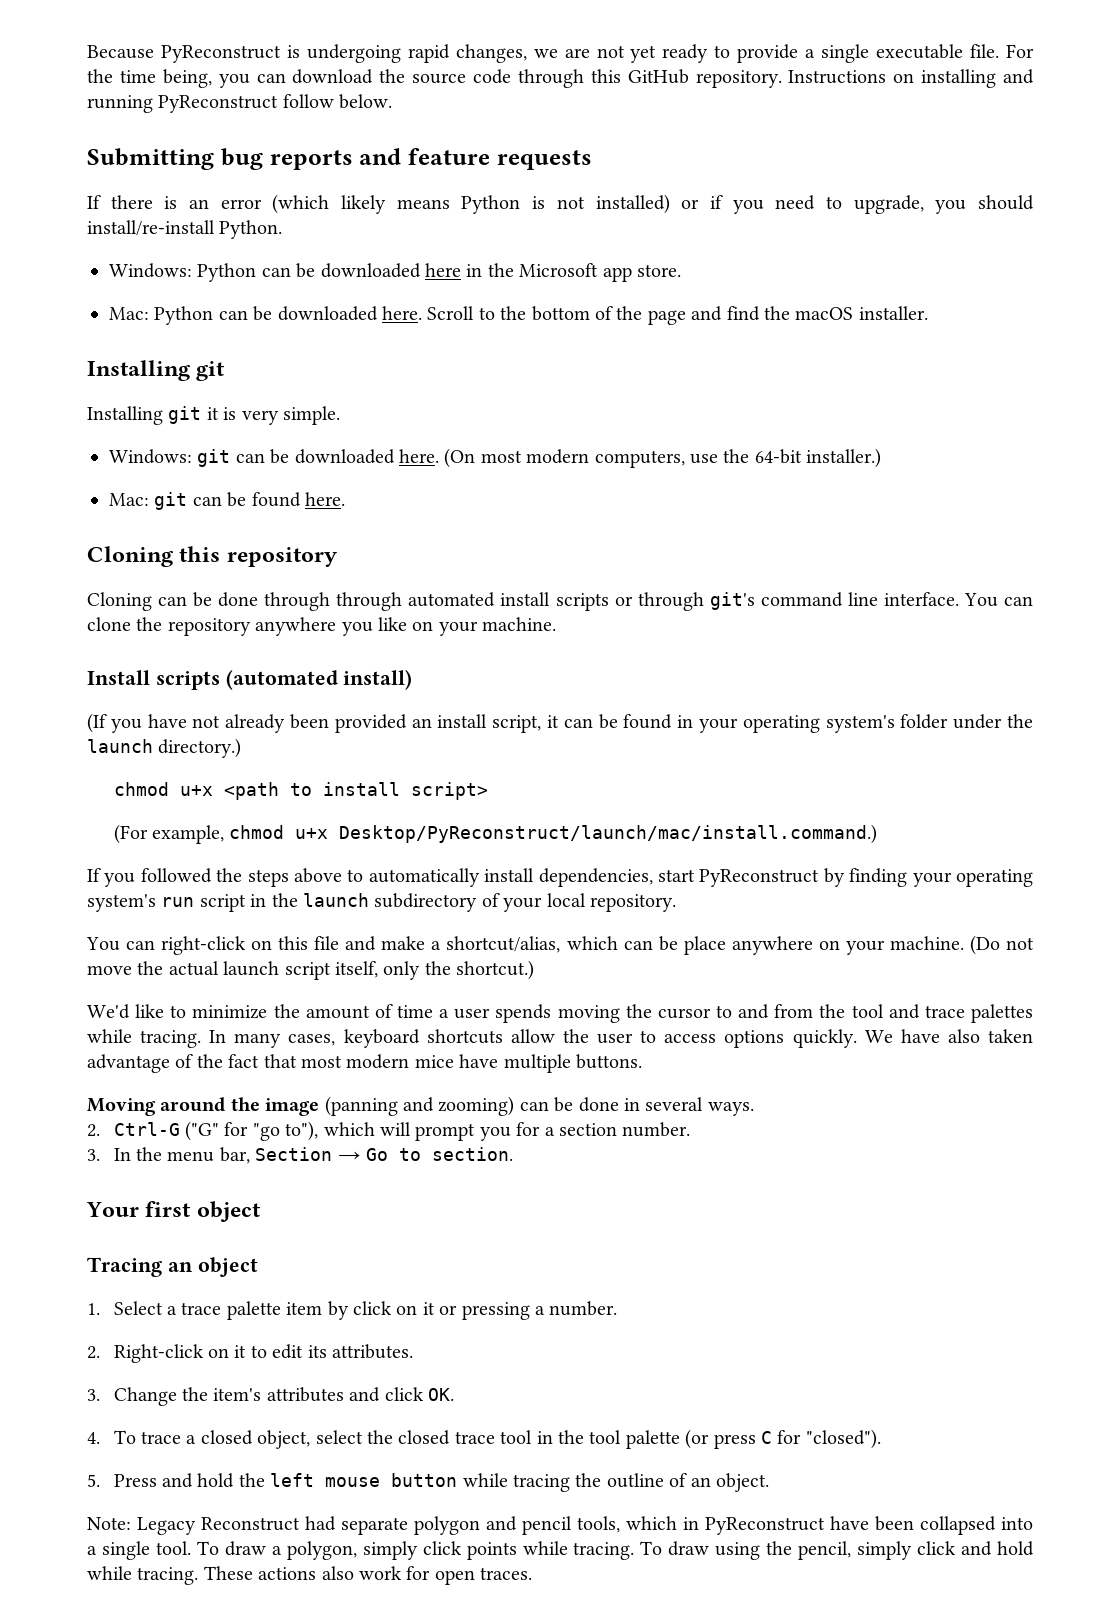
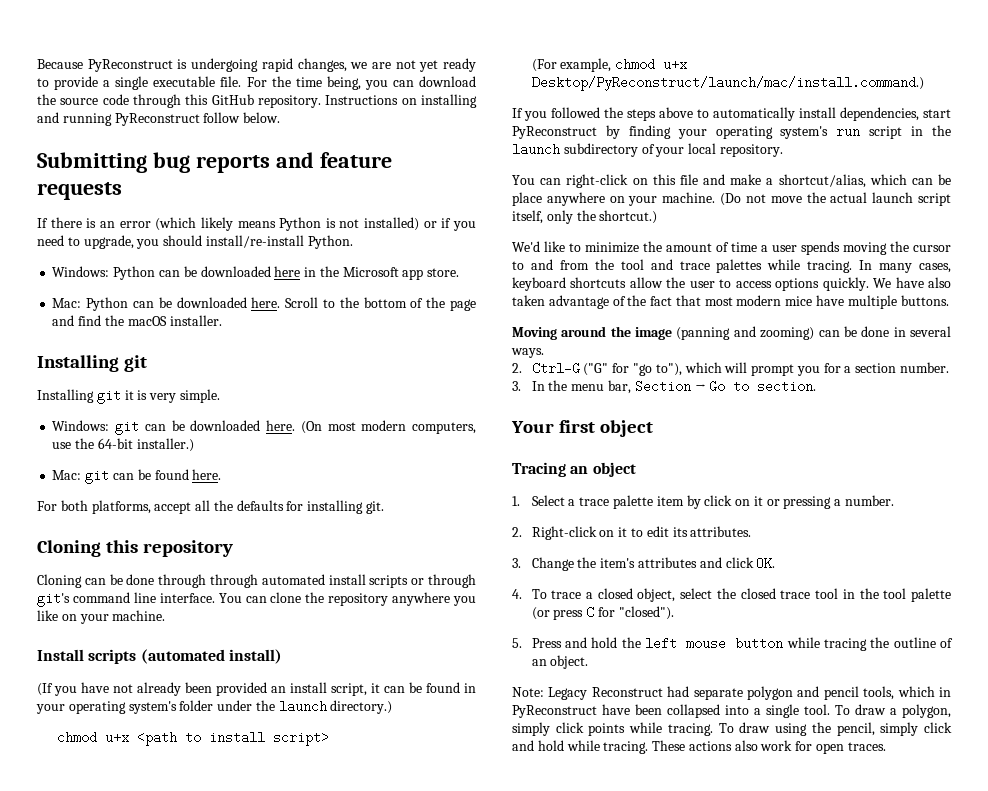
(345, 499) none -> [37,500,385,514] // For both platforms, accept all the defaults for installing git.

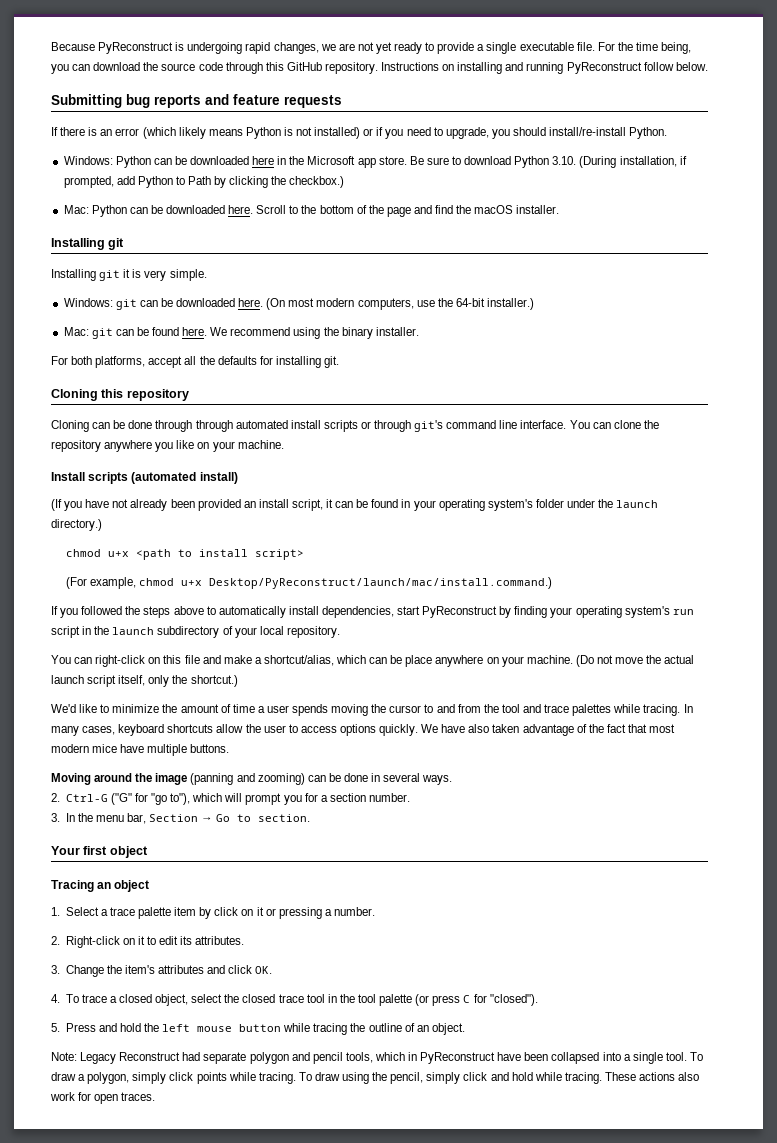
(460, 272) none -> [409,156,687,168] [63,176,345,188] Be sure to download Python 3.10. (During installation, if prompted, add Python to Path by clicking the checkbox.)
(222, 474) none -> [210,327,419,339] We recommend using the binary installer.

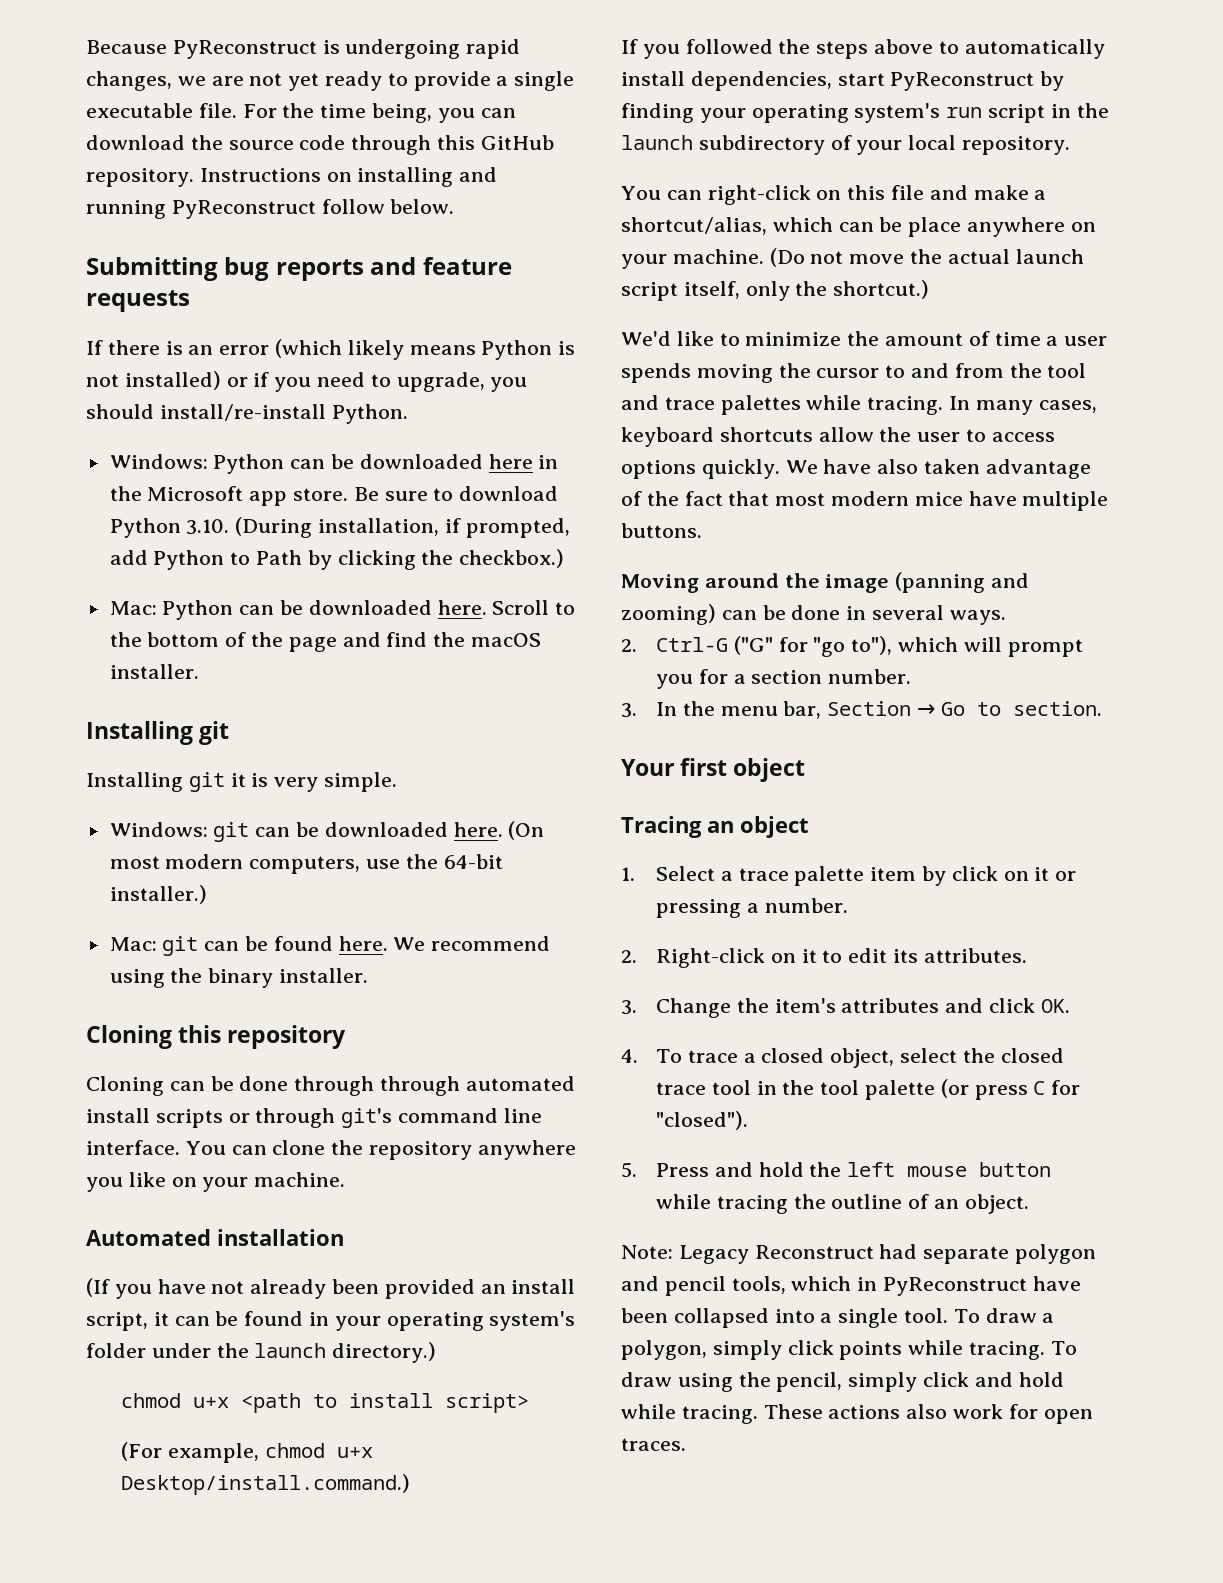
[51,356,339,368] // For both platforms, accept all the defaults for installing git. -> (369, 975) none
[51,472,238,484] Install scripts (automated install) -> [86,1229,344,1246] Automated installation
[208,577,552,589] Desktop/PyReconstruct/launch/mac/install.command.) -> [120,1474,410,1495] Desktop/install.command.)

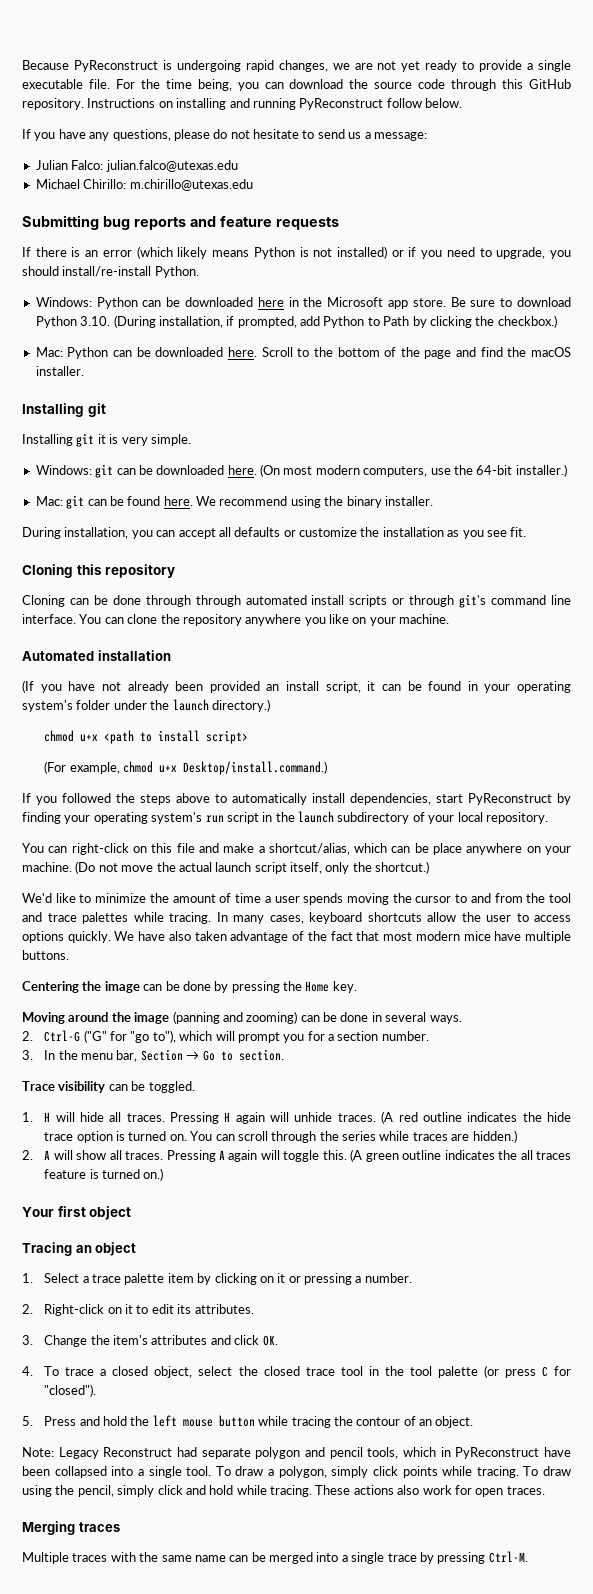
(455, 206) none -> [22,129,427,141] [35,160,238,172] [35,179,253,191] // If you have any questions, please do not hesitate to send us a message: // Julian Falco: julian.falco@utexas.edu // Michael Chirillo: m.chirillo@utexas.edu
(369, 975) none -> [22,527,527,539] // During installation, you can accept all defaults or customize the installation as you see fit.
(702, 530) none -> [22,981,357,993] // Centering the image can be done by pressing the Home key.
(1102, 708) none -> [22,1081,195,1093] [22,1111,571,1124] [44,1130,517,1143] [22,1149,572,1162] [44,1168,164,1181] // Trace visibility can be toggled. // 1. H will hide all traces. Pressing H again will unhide traces. (A red outline indicates the hide trace option is turned on. You can scroll through the series while traces are hidden.) // 2. A will show all traces. Pressing A again will toggle this. (A green outline indicates the all traces feature is turned on.)
[951,866,998,881] click -> [214,1273,257,1285] clicking
[831,1194,903,1209] outline -> [356,1417,401,1426] contour
(686, 1444) none -> [22,1521,120,1535] [22,1551,528,1564] // Merging traces // Multiple traces with the same name can be merged into a single trace by pressing Ctrl-M.

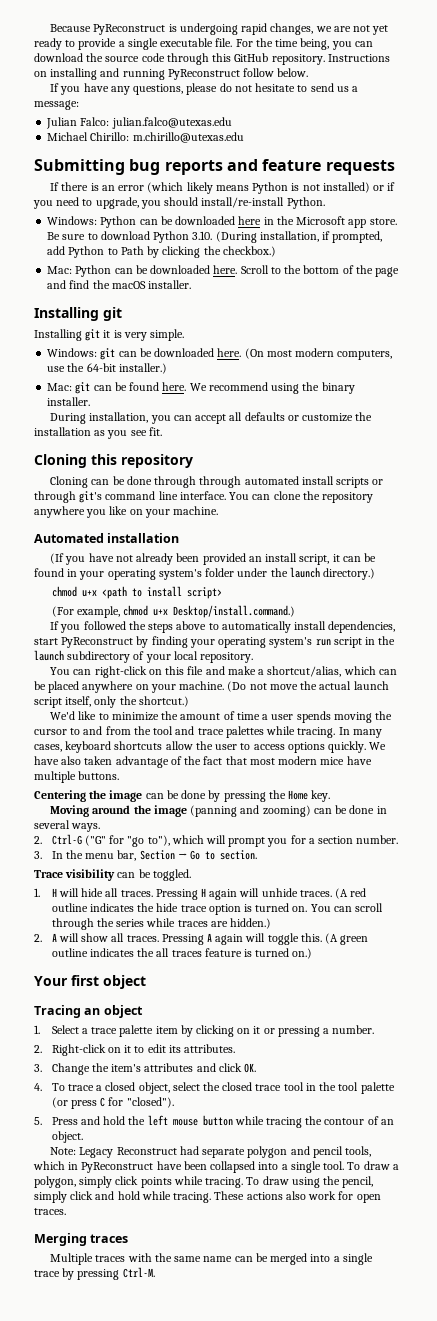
[433,843,463,855] place -> [48,681,80,693] placed

